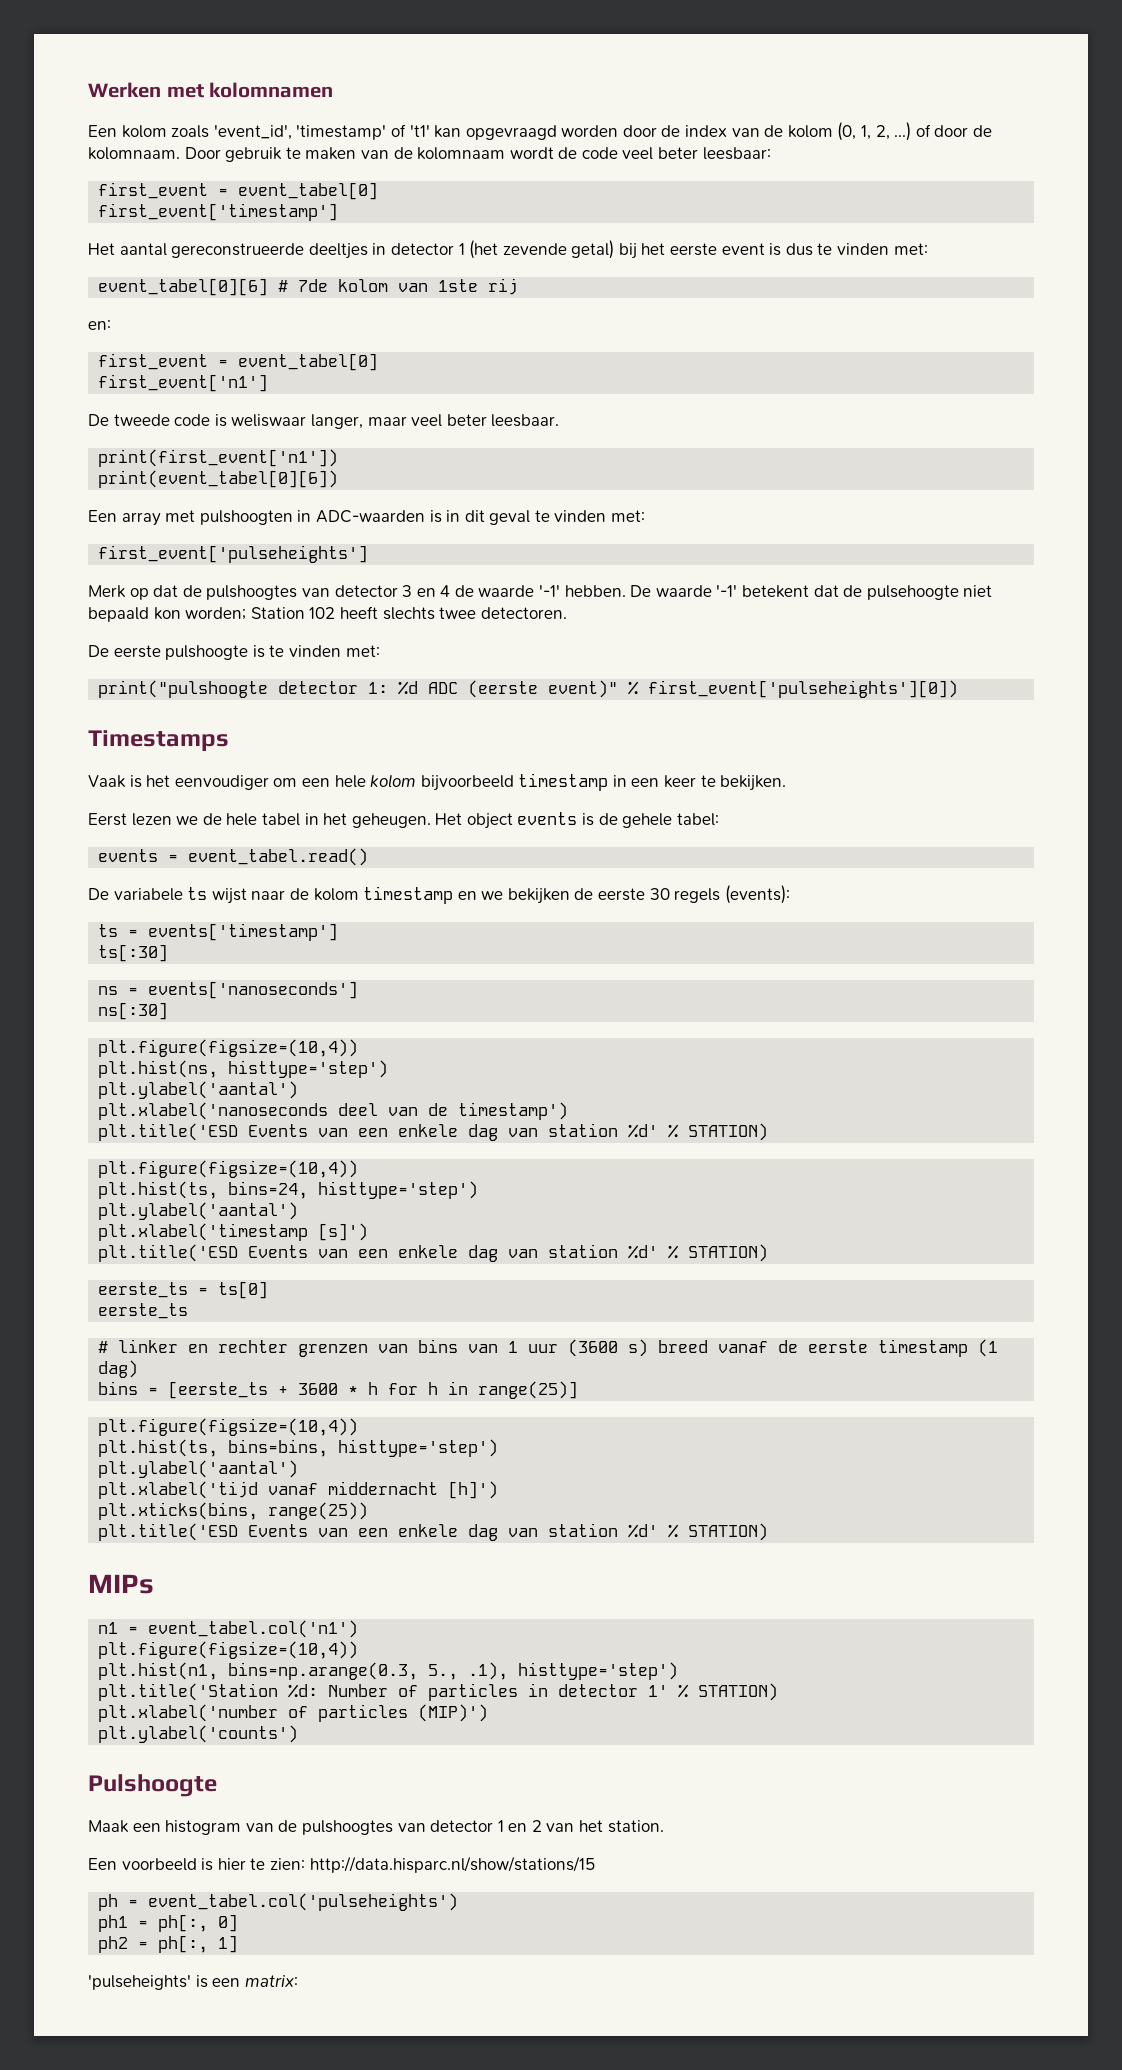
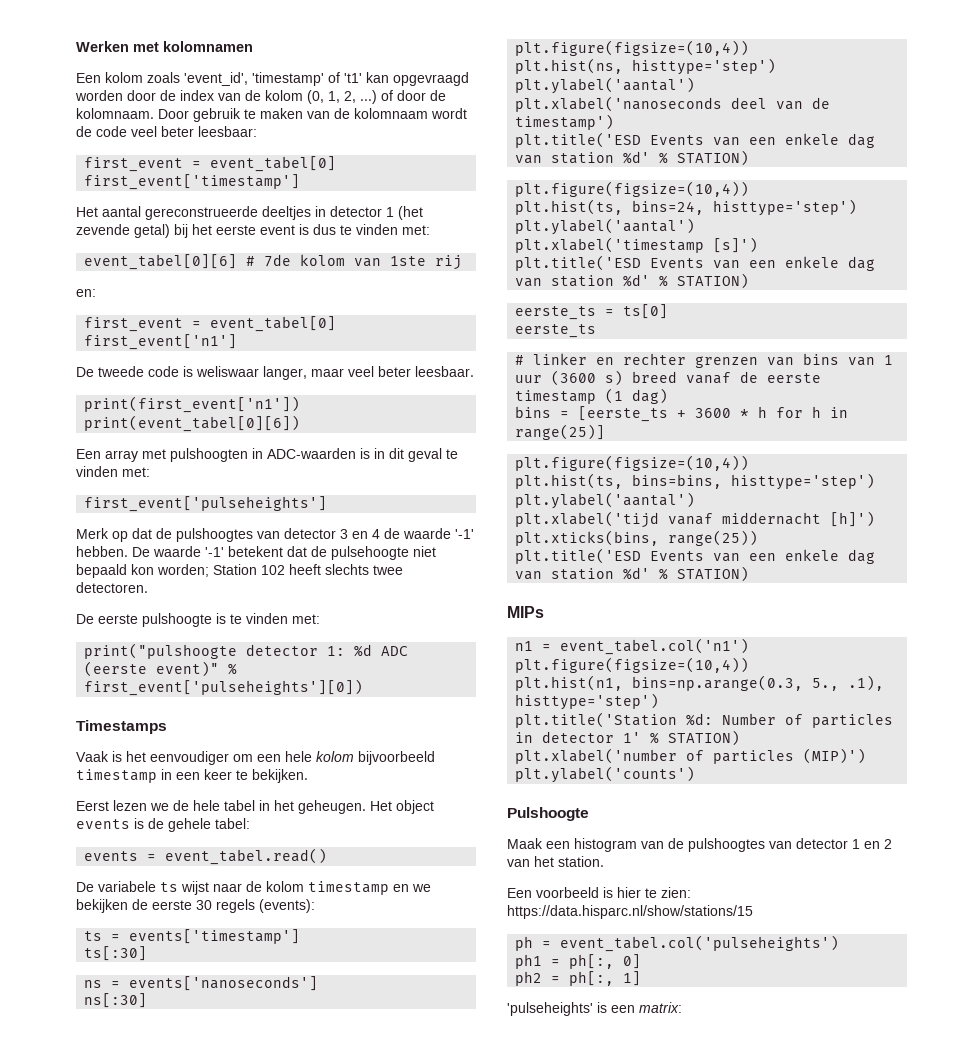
[309,1856,595,1873] http://data.hisparc.nl/show/stations/15 -> [507,905,753,919] https://data.hisparc.nl/show/stations/15

